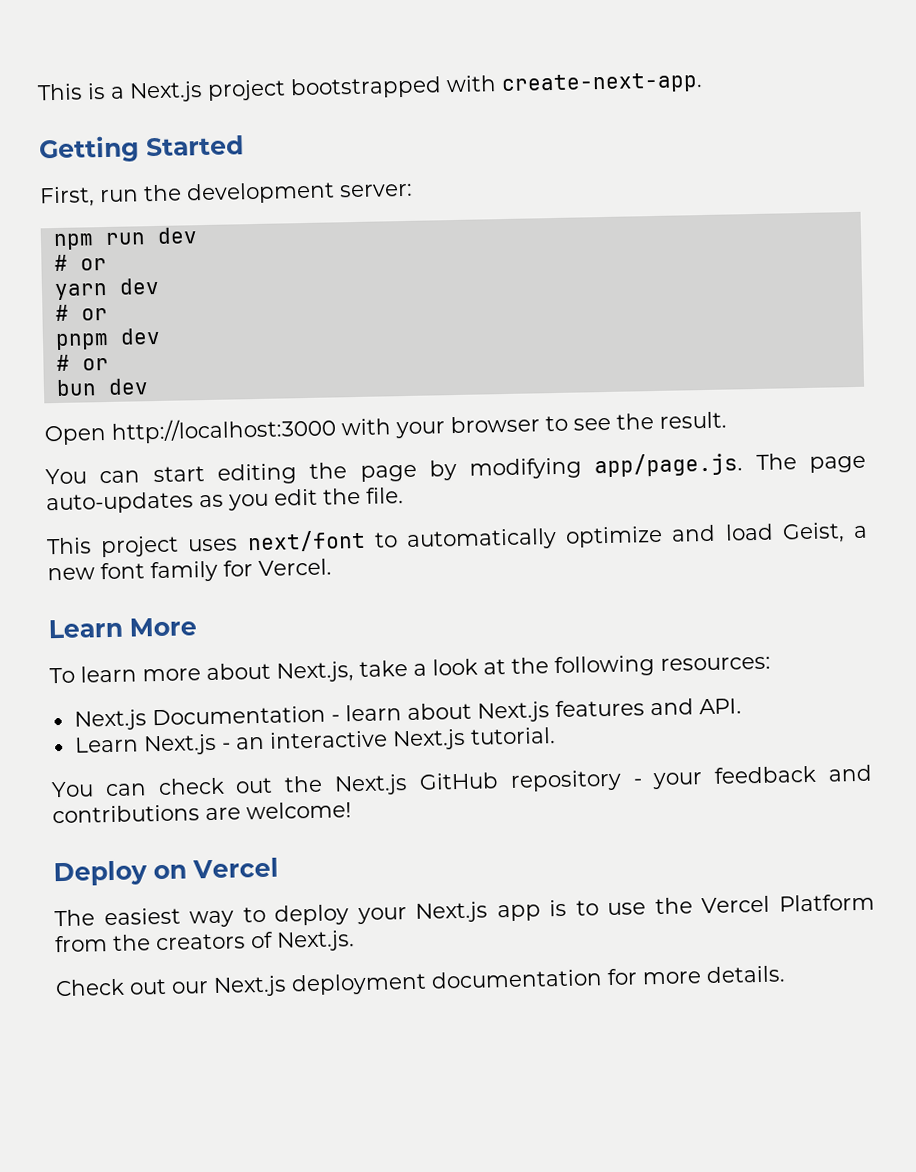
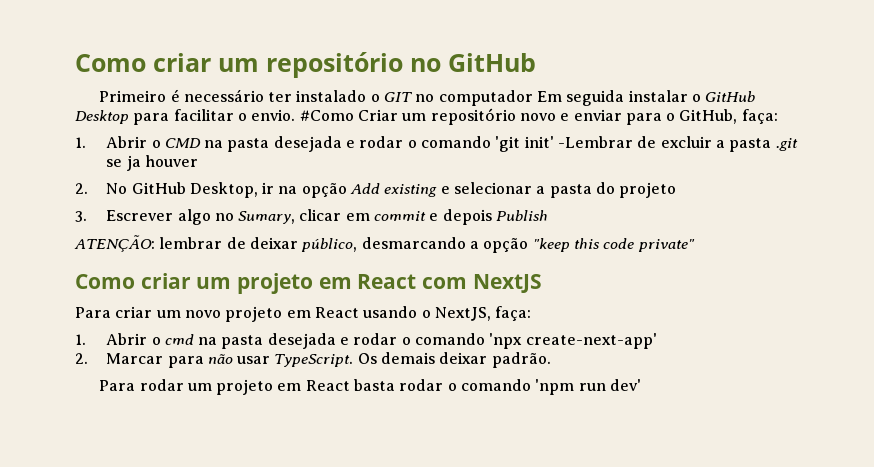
[37,72,703,103] [38,135,244,164] [39,181,413,208] [52,227,198,251] [53,254,107,272] [53,277,160,301] [54,304,108,322] [54,327,161,351] [55,354,109,372] [55,378,149,397] [44,411,727,446] [45,452,866,485] [46,487,404,515] [46,522,869,558] [47,558,332,583] [48,617,197,639] [49,655,771,684] [73,698,742,731] [73,727,556,756] [51,764,873,798] [52,801,352,824] [53,857,279,887] [54,893,876,928] [54,930,355,953] [55,965,786,997] This is a Next.js project bootstrapped with create-next-app. // Getting Started // First, run the development server: // npm run dev // # or // yarn dev // # or // pnpm dev // # or // bun dev // Open http://localhost:3000 with your browser to see the result. // You can start editing the page by modifying app/page.js. The page auto-updates as you edit the file. // This project uses next/font to automatically optimize and load Geist, a new font family for Vercel. // Learn More // To learn more about Next.js, take a look at the following resources: // Next.js Documentation - learn about Next.js features and API. // Learn Next.js - an interactive Next.js tutorial. // You can check out the Next.js GitHub repository - your feedback and contributions are welcome! // Deploy on Vercel // The easiest way to deploy your Next.js app is to use the Vercel Platform from the creators of Next.js. // Check out our Next.js deployment documentation for more details. -> [75,52,536,78] [99,89,756,106] [75,108,778,125] [75,136,798,152] [106,155,198,171] [75,182,677,198] [75,209,549,225] [74,235,695,253] [75,273,542,294] [75,306,532,322] [75,333,657,349] [75,352,551,368] [99,379,642,395] Como criar um repositório no GitHub // Primeiro é necessário ter instalado o GIT no computador Em seguida instalar o GitHub Desktop para facilitar o envio. #Como Criar um repositório novo e enviar para o GitHub, faça: // 1. Abrir o CMD na pasta desejada e rodar o comando 'git init' -Lembrar de excluir a pasta .git se ja houver // 2. No GitHub Desktop, ir na opção Add existing e selecionar a pasta do projeto // 3. Escrever algo no Sumary, clicar em commit e depois Publish // ATENÇÃO: lembrar de deixar público, desmarcando a opção "keep this code private" // Como criar um projeto em React com NextJS // Para criar um novo projeto em React usando o NextJS, faça: // 1. Abrir o cmd na pasta desejada e rodar o comando 'npx create-next-app' // 2. Marcar para não usar TypeScript. Os demais deixar padrão. // Para rodar um projeto em React basta rodar o comando 'npm run dev'

